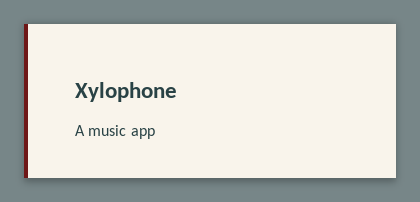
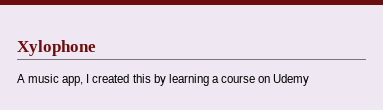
[130,128,155,139] app -> [62,74,310,86] app, I created this by learning a course on Udemy

